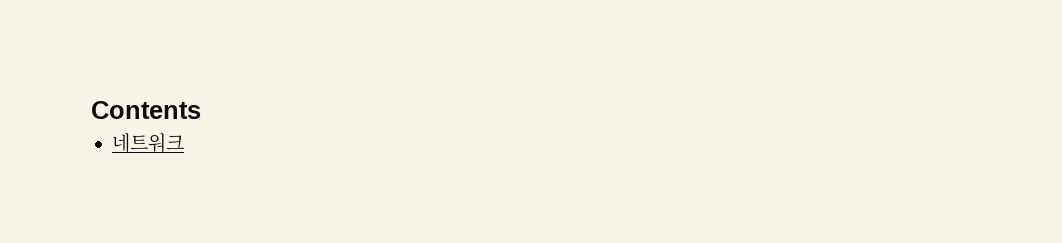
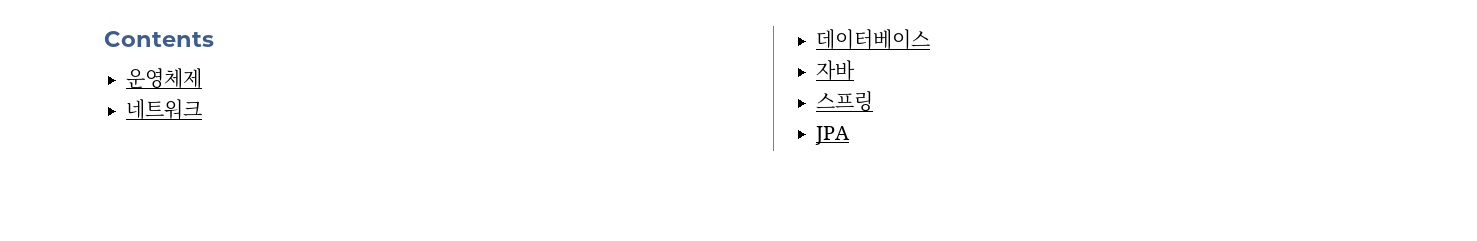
(201, 110) none -> [126,68,202,89] // 운영체제
(184, 143) none -> [816,29,930,50] [816,60,855,81] [816,91,873,112] [815,126,850,145] // 데이터베이스 // 자바 // 스프링 // JPA

